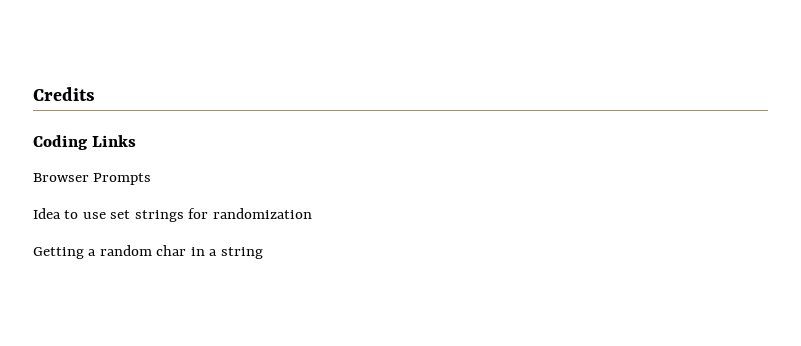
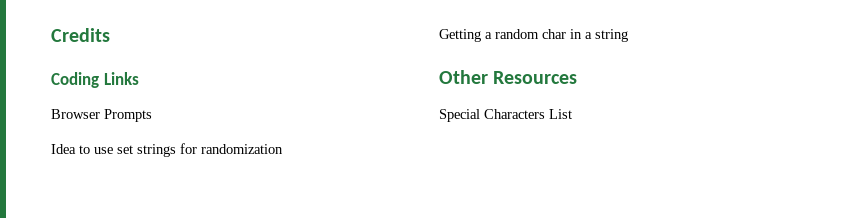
(263, 253) none -> [439,70,578,84] [439,109,572,122] // Other Resources // Special Characters List

